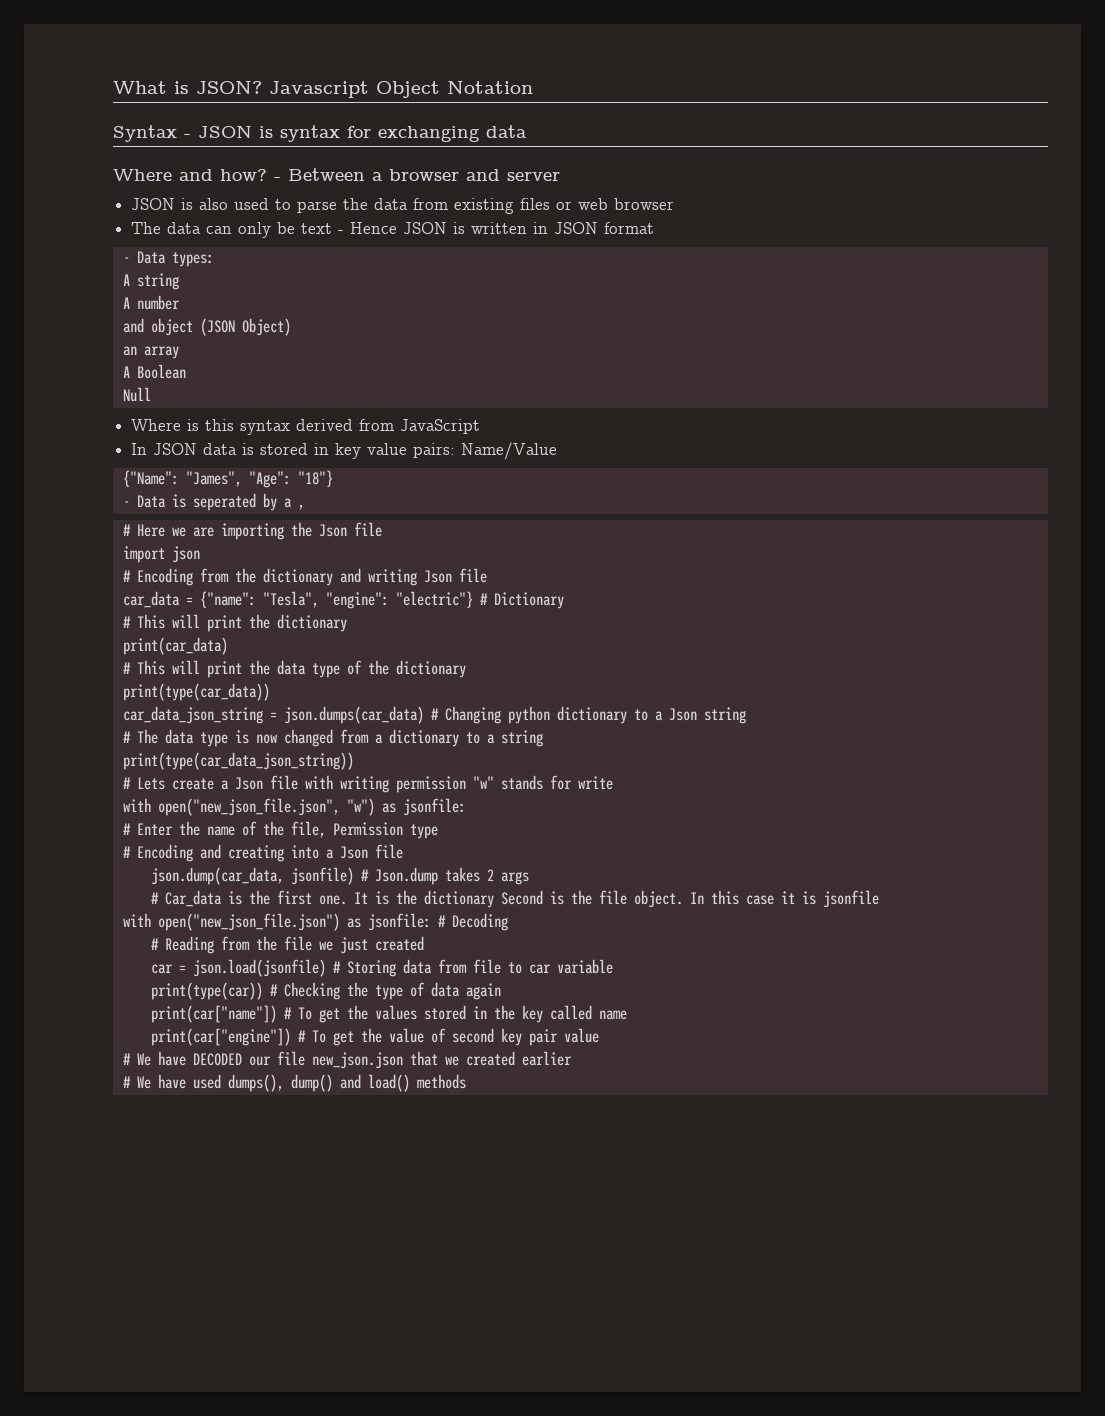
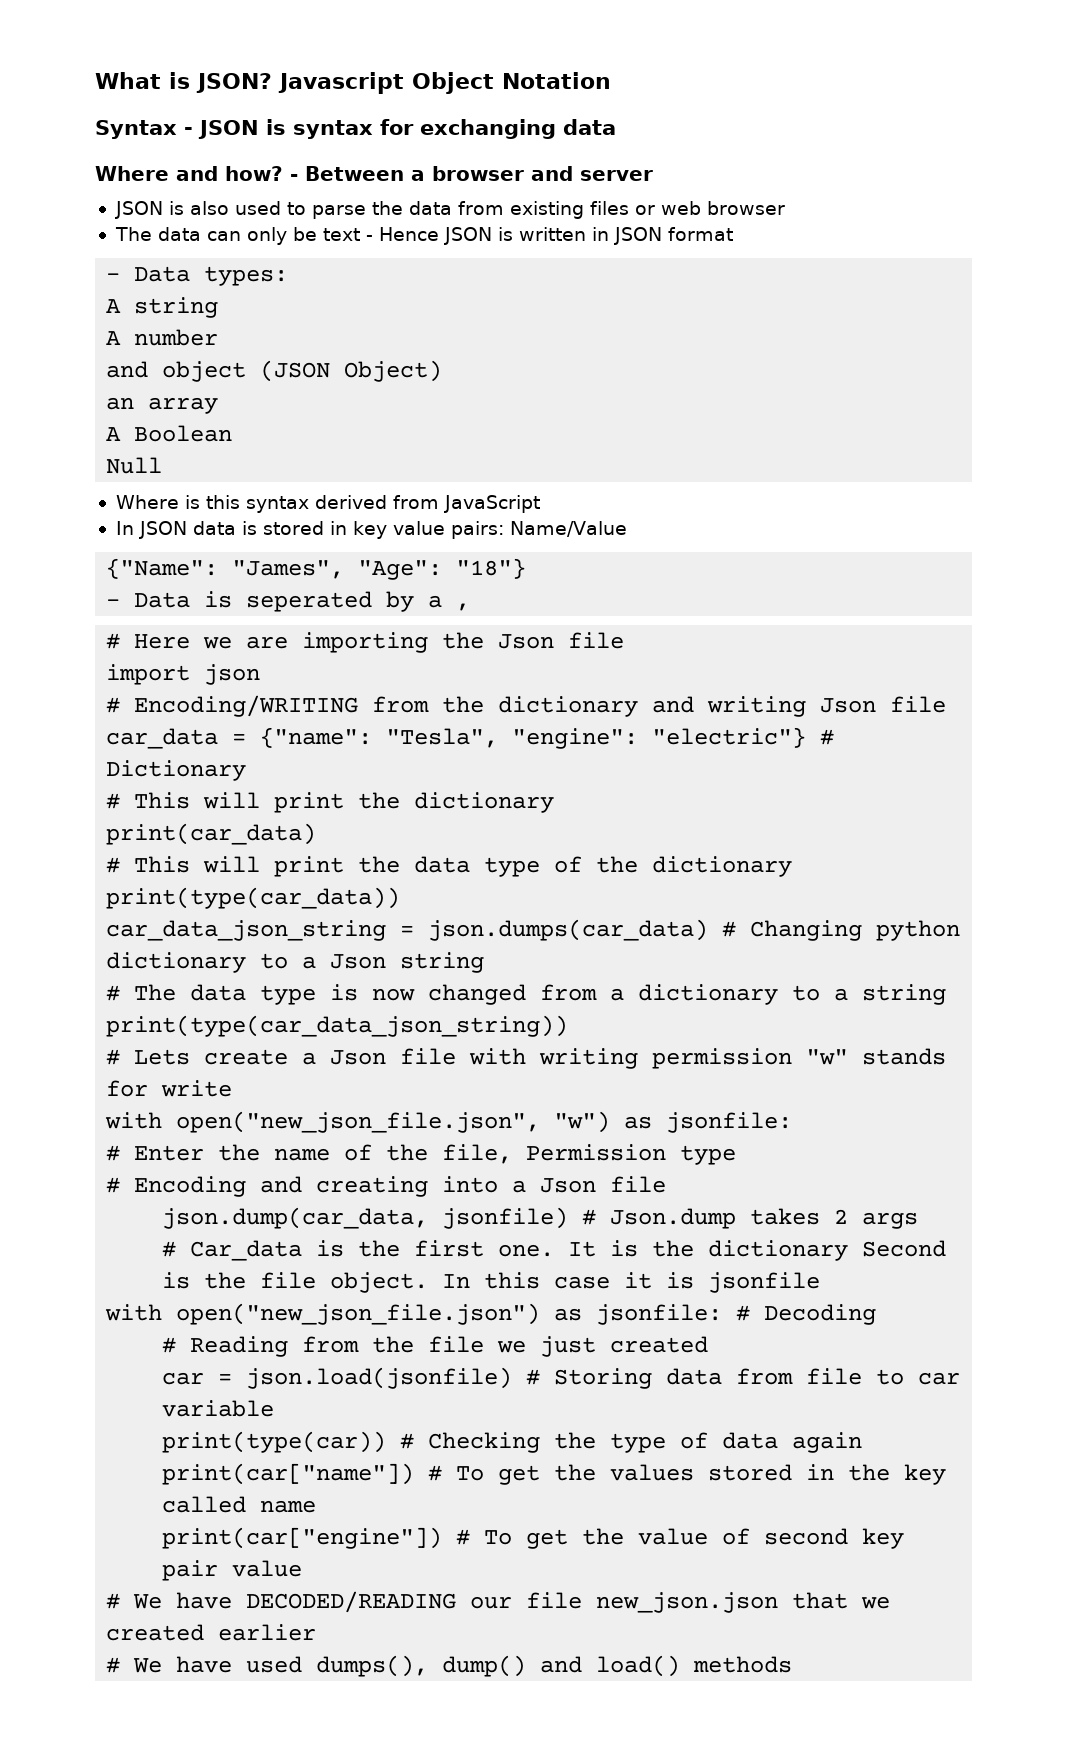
[136,568,193,586] Encoding -> [134,695,359,717] Encoding/WRITING
[192,1053,242,1066] DECODED -> [246,1591,457,1613] DECODED/READING

